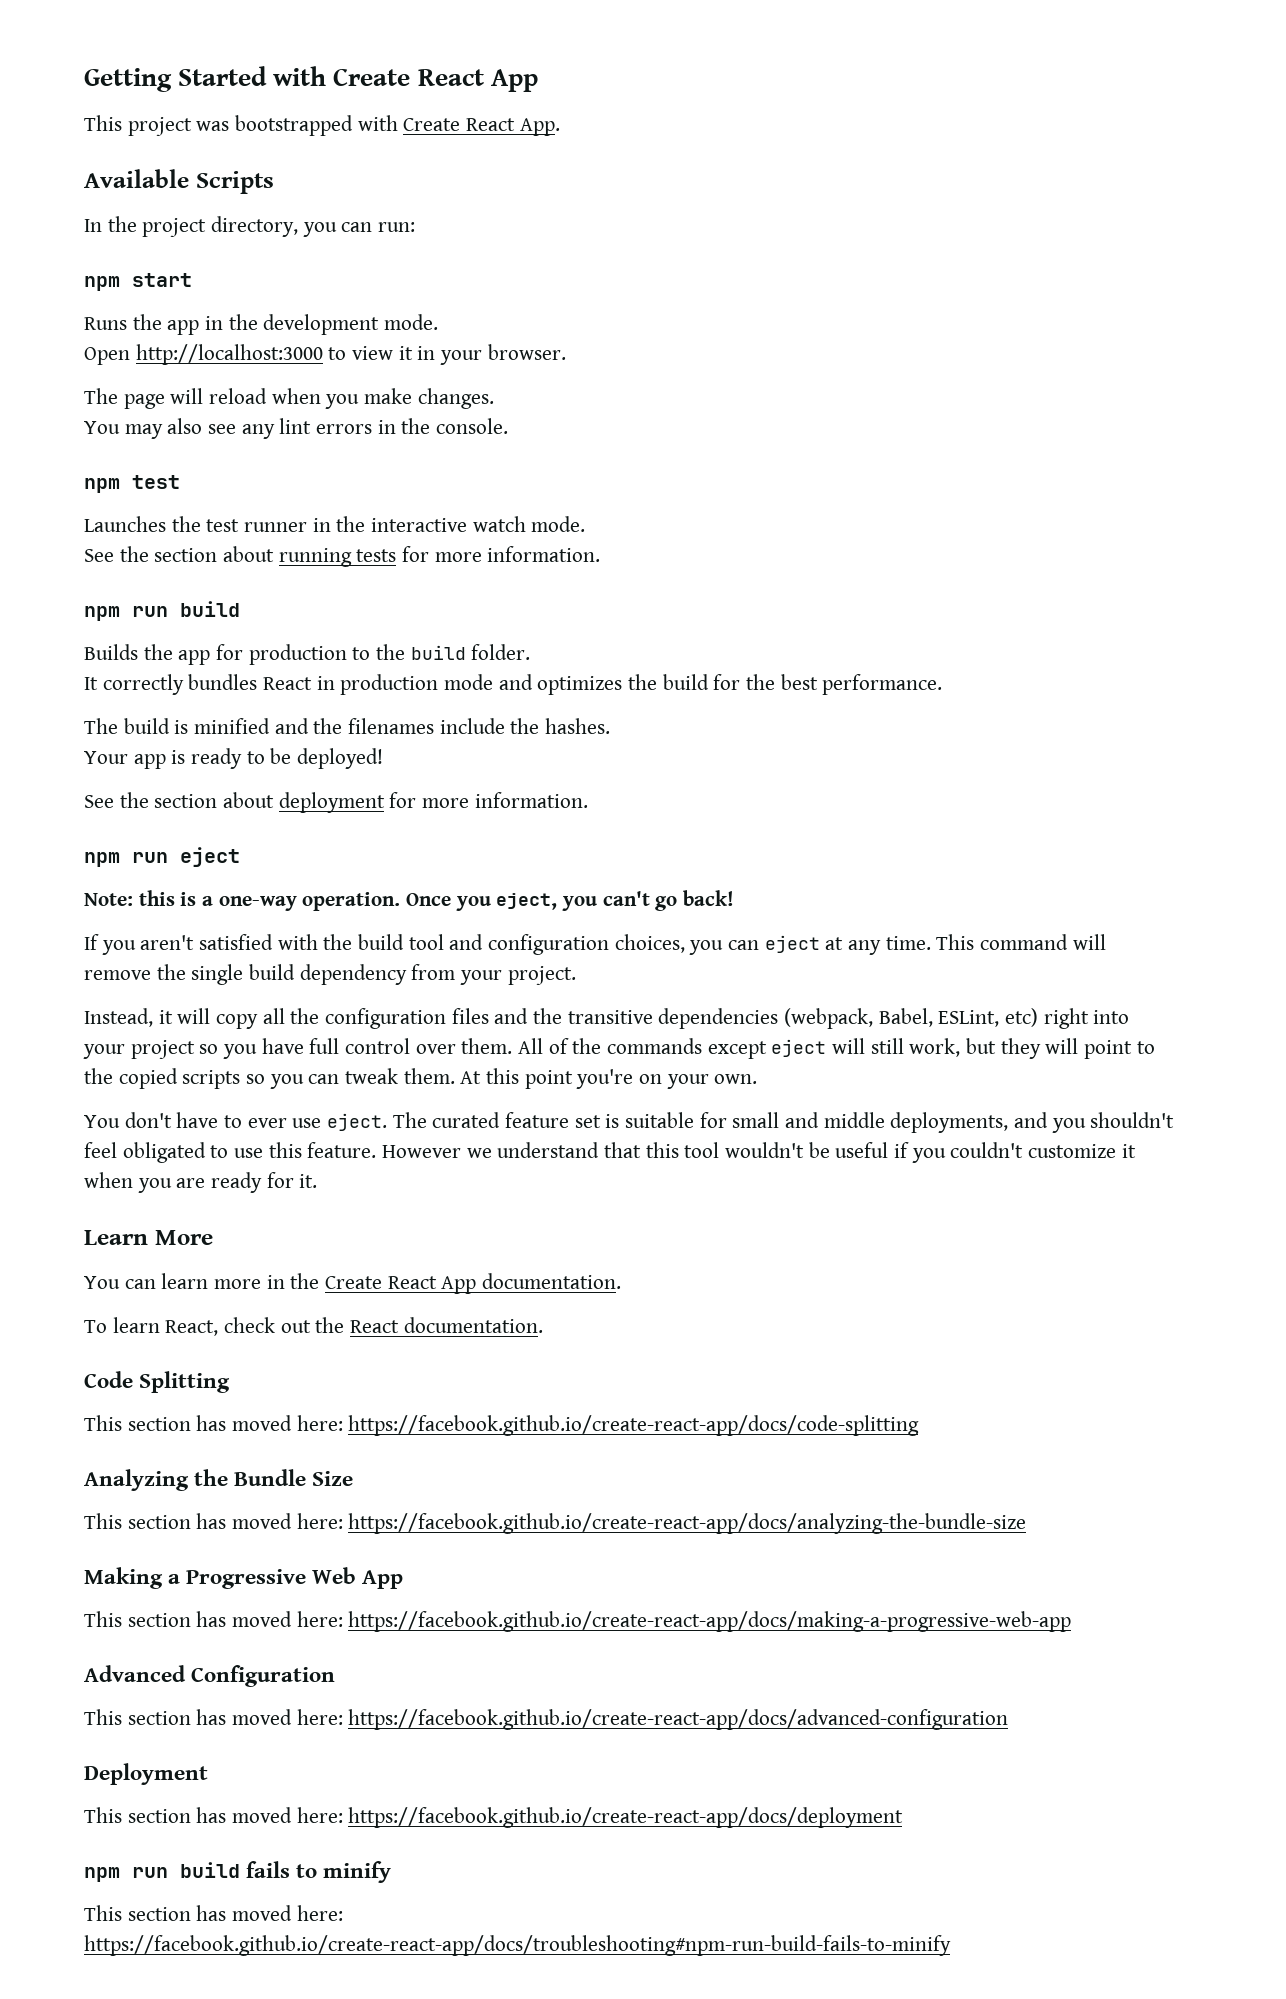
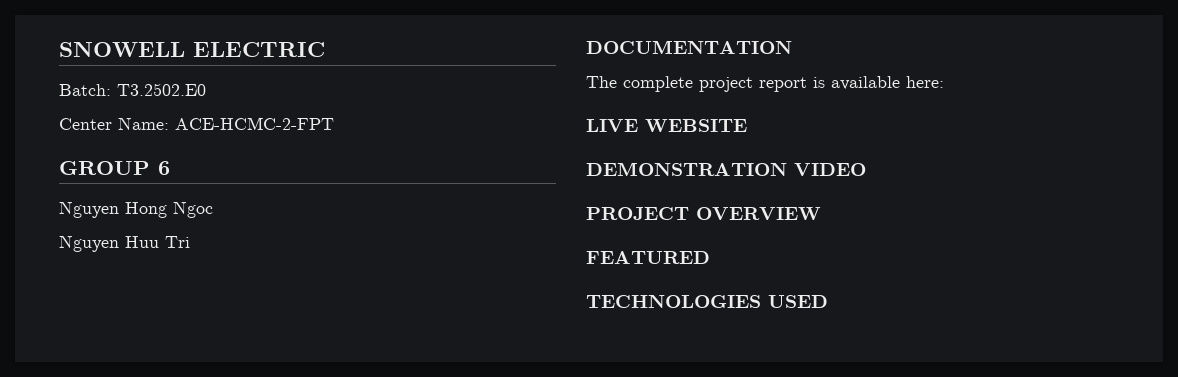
[84,66,538,92] [84,115,560,136] [84,169,274,194] [84,216,416,237] [84,273,192,291] [84,314,439,335] [84,344,566,365] [84,388,494,409] [84,418,509,439] [84,475,180,493] [84,516,586,532] [84,546,601,567] [84,601,240,621] [84,644,531,665] [84,674,943,695] [84,718,611,734] [84,748,384,769] [84,792,588,813] [84,847,240,867] [84,890,735,911] [84,934,1106,955] [84,964,576,985] [84,1008,1130,1029] [83,1038,1155,1059] [84,1068,758,1089] [84,1112,1175,1133] [84,1142,1136,1163] [84,1172,318,1193] [84,1230,213,1245] [84,1273,622,1294] [84,1317,543,1336] [84,1371,231,1393] [84,1415,920,1436] [84,1469,354,1491] [84,1513,1027,1534] [84,1567,404,1589] [84,1611,1072,1632] [84,1665,336,1687] [84,1709,1009,1730] [84,1763,208,1785] [84,1807,904,1828] [84,1861,392,1883] [84,1905,343,1921] [84,1935,951,1956] Getting Started with Create React App // This project was bootstrapped with Create React App. // Available Scripts // In the project directory, you can run: // npm start // Runs the app in the development mode. // Open http://localhost:3000 to view it in your browser. // The page will reload when you make changes. // You may also see any lint errors in the console. // npm test // Launches the test runner in the interactive watch mode. // See the section about running tests for more information. // npm run build // Builds the app for production to the build folder. // It correctly bundles React in production mode and optimizes the build for the best performance. // The build is minified and the filenames include the hashes. // Your app is ready to be deployed! // See the section about deployment for more information. // npm run eject // Note: this is a one-way operation. Once you eject, you can't go back! // If you aren't satisfied with the build tool and configuration choices, you can eject at any time. This command will remove the single build dependency from your project. // Instead, it will copy all the configuration files and the transitive dependencies (webpack, Babel, ESLint, etc) right into your project so you have full control over them. All of the commands except eject will still work, but they will point to the copied scripts so you can tweak them. At this point you're on your own. // You don't have to ever use eject. The curated feature set is suitable for small and middle deployments, and you shouldn't feel obligated to use this feature. However we understand that this tool wouldn't be useful if you couldn't customize it when you are ready for it. // Learn More // You can learn more in the Create React App documentation. // To learn React, check out the React documentation. // Code Splitting // This section has moved here: https://facebook.github.io/create-react-app/docs/code-splitting // Analyzing the Bundle Size // This section has moved here: https://facebook.github.io/create-react-app/docs/analyzing-the-bundle-size // Making a Progressive Web App // This section has moved here: https://facebook.github.io/create-react-app/docs/making-a-progressive-web-app // Advanced Configuration // This section has moved here: https://facebook.github.io/create-react-app/docs/advanced-configuration // Deployment // This section has moved here: https://facebook.github.io/create-react-app/docs/deployment // npm run build fails to minify // This section has moved here: https://facebook.github.io/create-react-app/docs/troubleshooting#npm-run-build-fails-to-minify -> [59,42,325,57] [59,83,206,96] [59,117,334,130] [59,161,170,175] [59,201,213,218] [59,235,190,252] [586,40,792,54] [586,76,944,92] [586,119,747,132] [586,162,866,176] [586,207,821,220] [586,251,710,264] [586,295,828,308] SNOWELL ELECTRIC // Batch: T3.2502.E0 // Center Name: ACE-HCMC-2-FPT // GROUP 6 // Nguyen Hong Ngoc // Nguyen Huu Tri // DOCUMENTATION // The complete project report is available here: // LIVE WEBSITE // DEMONSTRATION VIDEO // PROJECT OVERVIEW // FEATURED // TECHNOLOGIES USED

